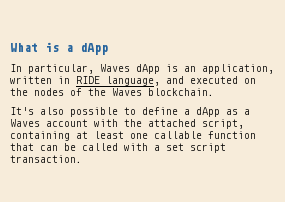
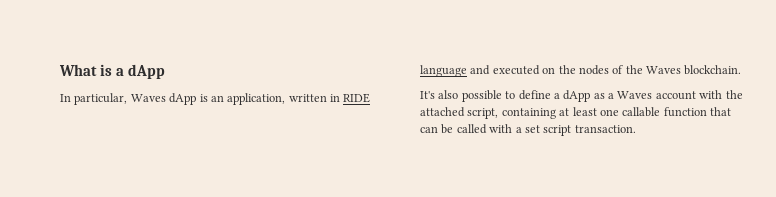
[106,76,160,86] language, -> [420,65,467,77] language

